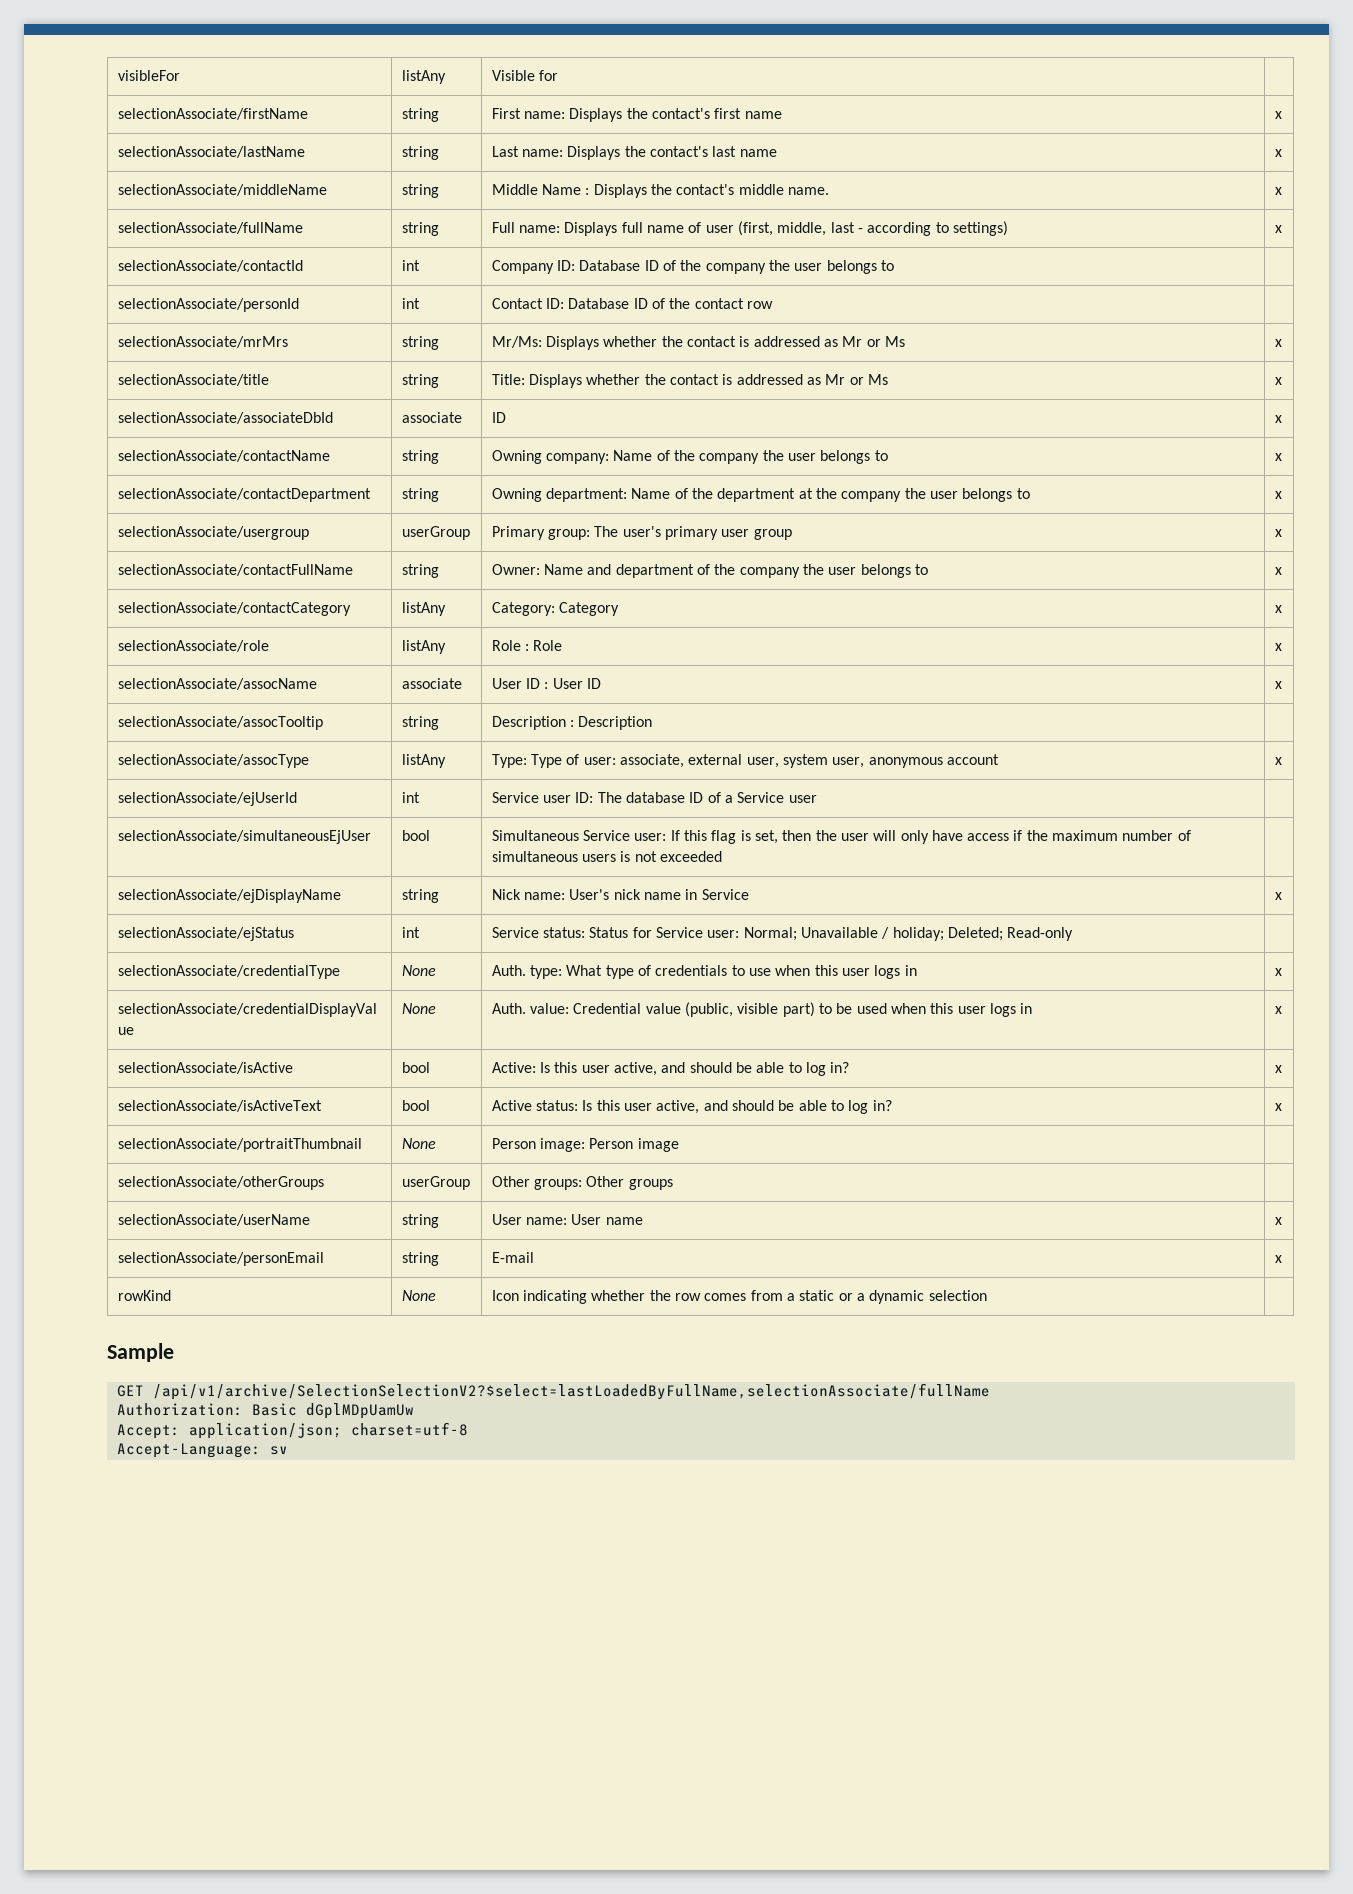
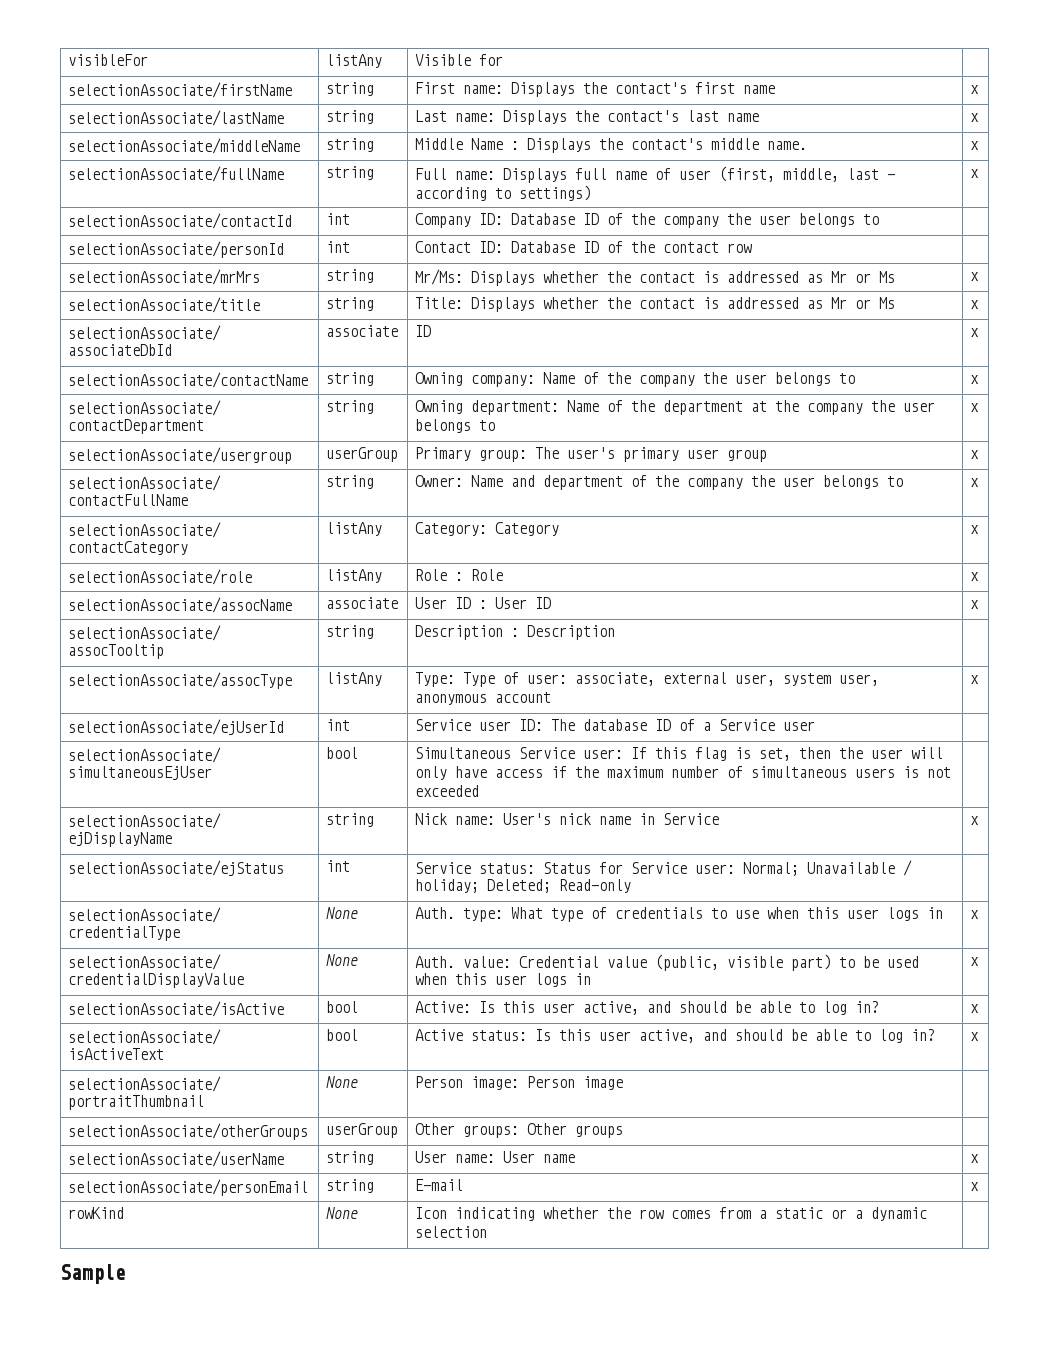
[116,1383,990,1400] [116,1403,414,1419] [116,1422,468,1439] [116,1443,288,1458] // GET /api/v1/archive/SelectionSelectionV2?$select=lastLoadedByFullName,selectionAssociate/fullName // Authorization: Basic dGplMDpUamUw // Accept: application/json; charset=utf-8 // Accept-Language: sv -> (126, 1274) none

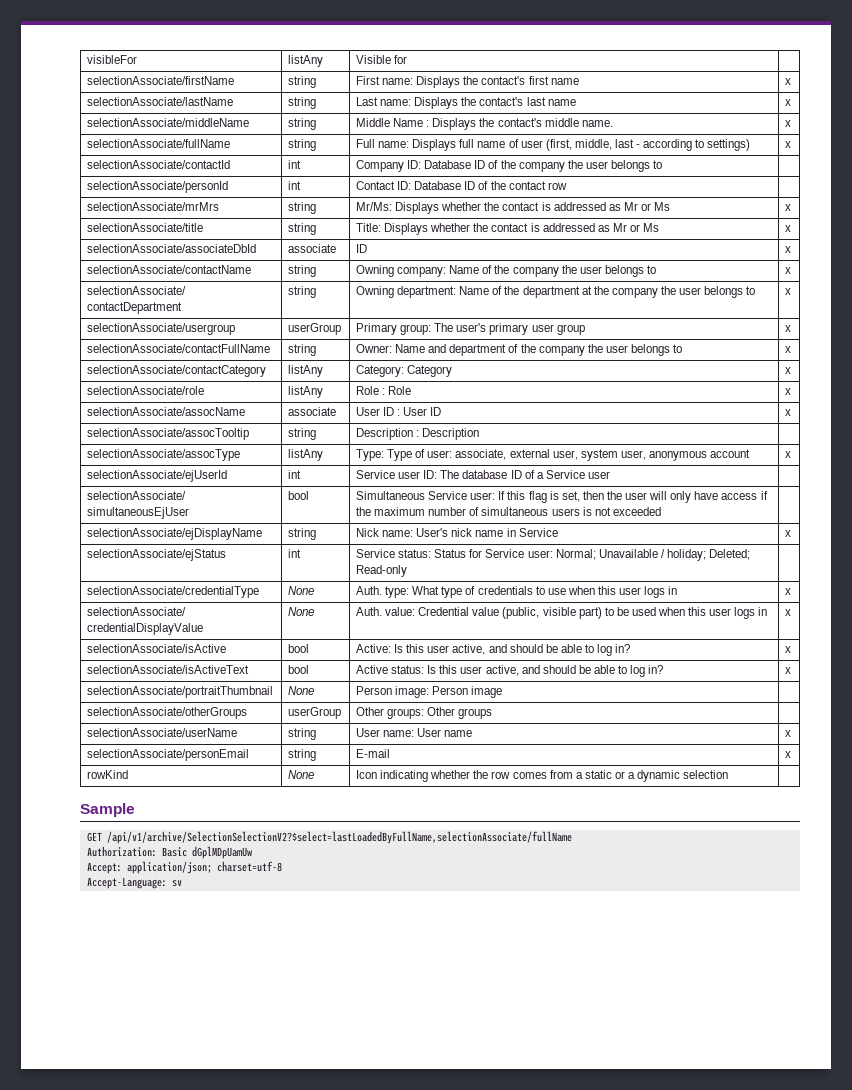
(126, 1274) none -> [86,831,572,844] [86,846,252,859] [86,861,282,874] [86,877,182,889] // GET /api/v1/archive/SelectionSelectionV2?$select=lastLoadedByFullName,selectionAssociate/fullName // Authorization: Basic dGplMDpUamUw // Accept: application/json; charset=utf-8 // Accept-Language: sv

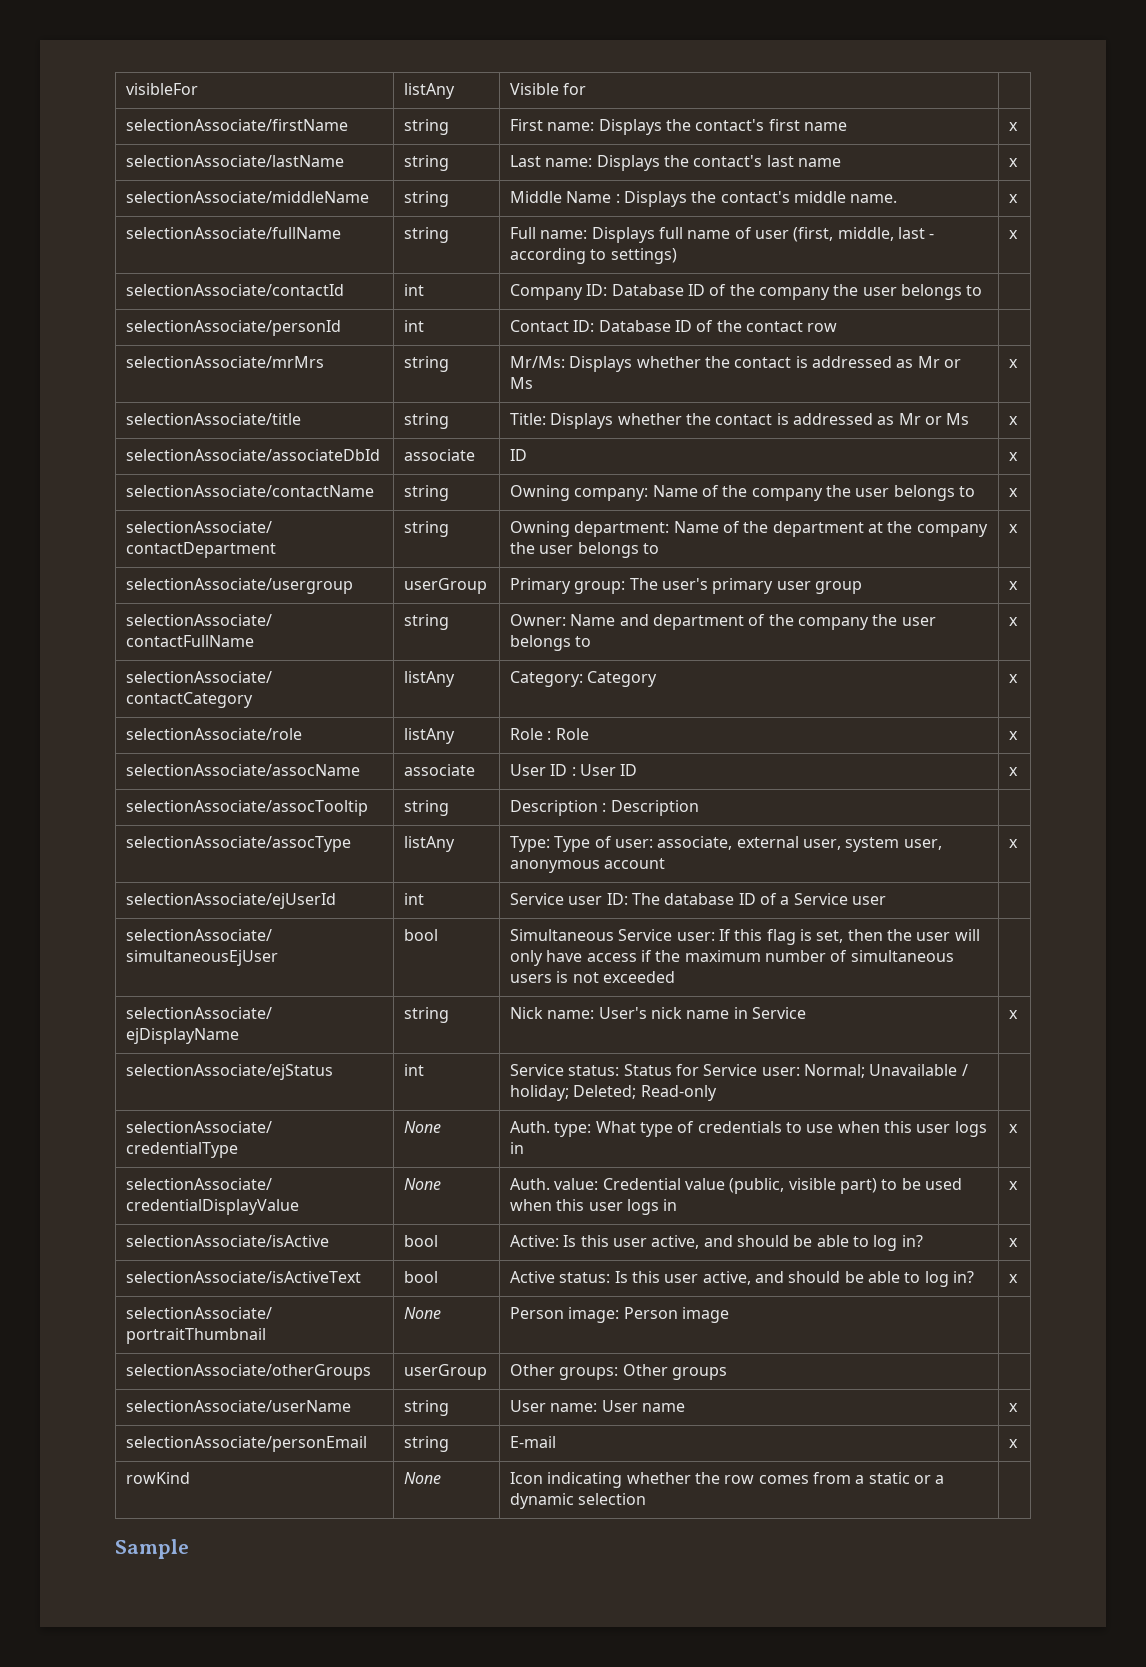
[86,831,572,844] [86,846,252,859] [86,861,282,874] [86,877,182,889] // GET /api/v1/archive/SelectionSelectionV2?$select=lastLoadedByFullName,selectionAssociate/fullName // Authorization: Basic dGplMDpUamUw // Accept: application/json; charset=utf-8 // Accept-Language: sv -> (189, 1549) none

